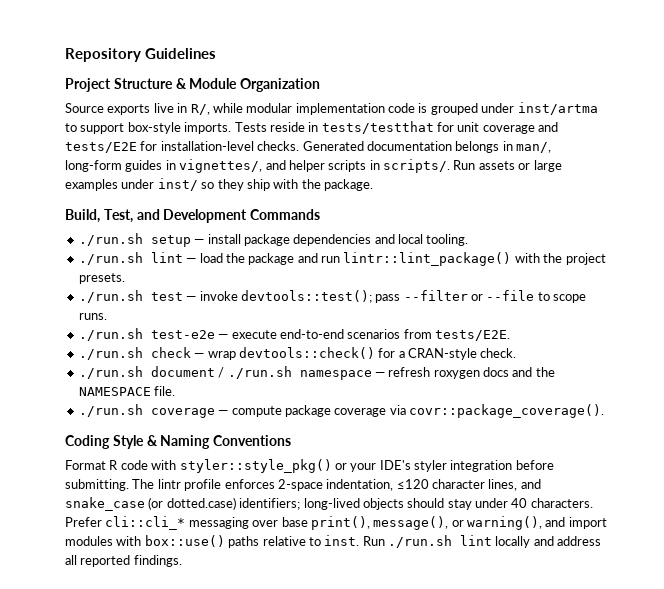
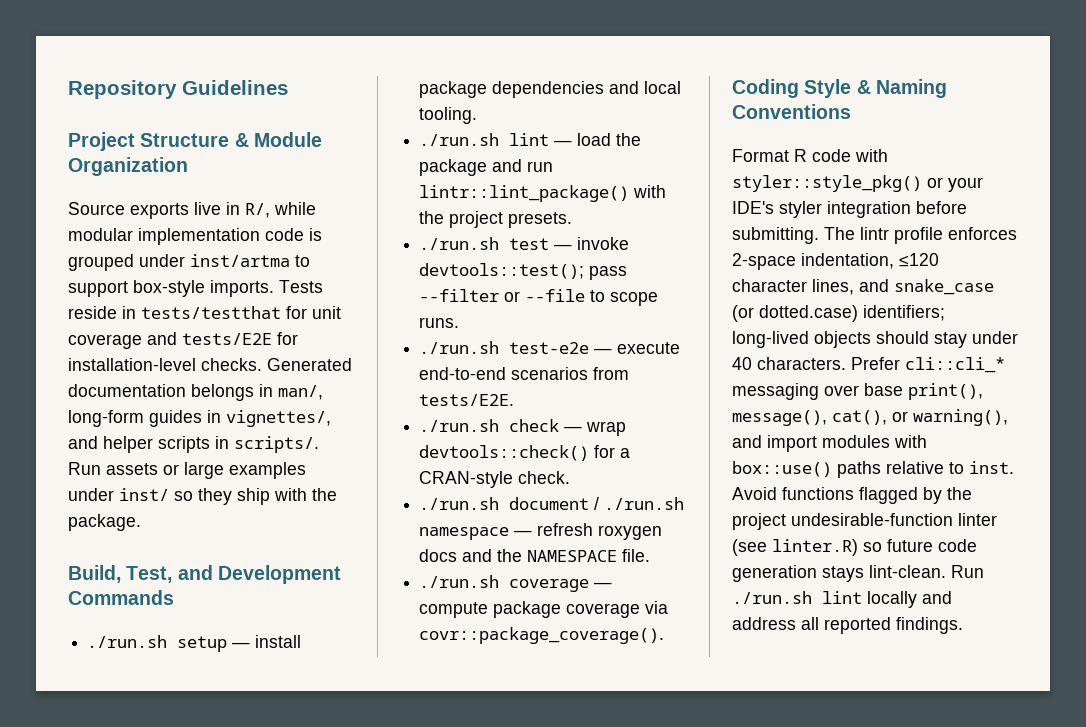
(449, 523) none -> [832,410,887,425] cat(),
(360, 540) none -> [732,487,972,504] [732,513,997,530] [732,539,977,556] [732,565,946,582] Avoid functions flagged by the project undesirable-function linter (see linter.R) so future code generation stays lint-clean.

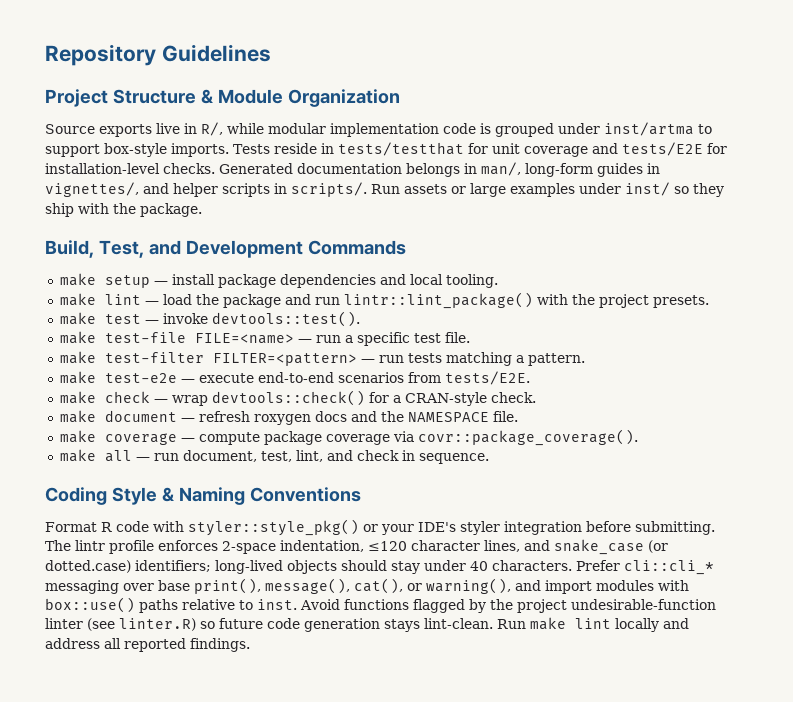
[87,635,168,648] ./run.sh -> [59,273,96,286] make
[419,133,500,146] ./run.sh -> [59,293,96,306] make
[419,237,500,250] ./run.sh -> [59,312,96,325] make
[419,263,628,280] [419,289,659,306] [419,317,460,328] [419,341,500,354] devtools::test(); pass --filter or --file to scope runs. // ./run.sh -> [211,311,360,327] [59,331,470,346] [59,351,585,366] [59,371,96,384] devtools::test(). // make test-file FILE=<name> — run a specific test file. // make test-filter FILTER=<pattern> — run tests matching a pattern. // make
[419,419,500,432] ./run.sh -> [59,391,96,404] make
[419,497,685,510] [419,527,510,540] ./run.sh document / ./run.sh namespace -> [59,410,177,423] make document
[419,575,500,588] ./run.sh -> [59,430,96,443] make
(665, 635) none -> [59,449,489,464] // make all — run document, test, lint, and check in sequence.
[732,591,812,604] ./run.sh -> [530,617,566,630] make

